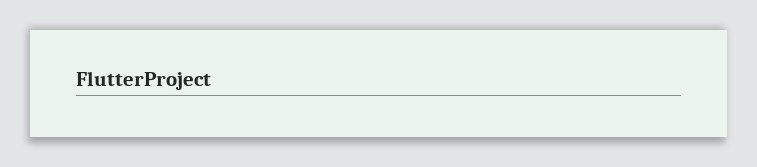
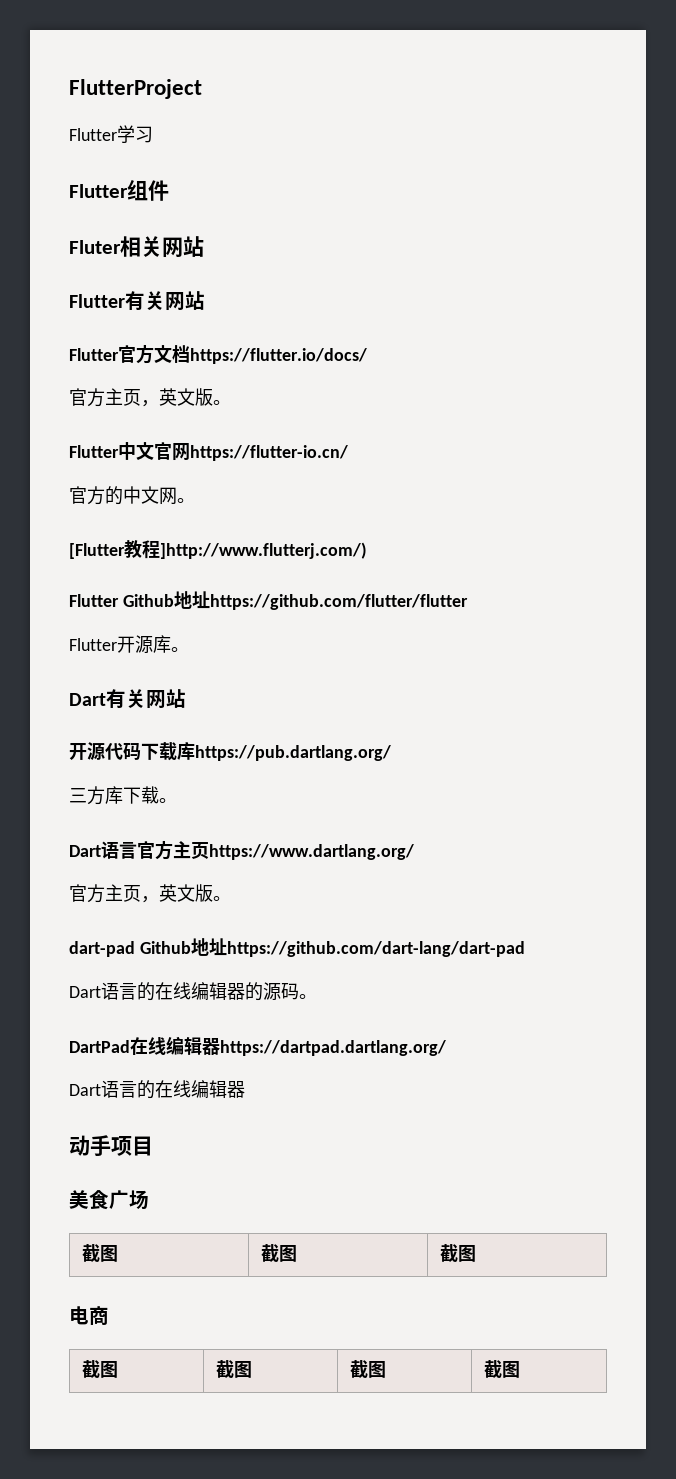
(211, 80) none -> [69,125,153,143] [69,180,169,201] [69,236,204,258] [69,291,205,311] [69,344,367,364] [69,388,231,407] [69,442,348,461] [69,486,195,505] [69,540,367,559] [69,591,468,610] [69,635,189,654] [69,689,186,709] [69,742,391,761] [69,786,177,805] [69,840,414,860] [69,884,231,903] [69,938,525,957] [69,982,317,1001] [69,1036,446,1056] [69,1080,245,1099] [69,1135,153,1157] [69,1190,149,1210] [81,1244,118,1262] [260,1244,297,1262] [439,1244,476,1262] [69,1306,109,1325] [81,1360,118,1378] [215,1360,252,1378] [349,1360,386,1378] [483,1360,520,1378] // Flutter学习 // Flutter组件 // Fluter相关网站 // Flutter有关网站 // Flutter官方文档https://flutter.io/docs/ // 官方主页，英文版。 // Flutter中文官网https://flutter-io.cn/ // 官方的中文网。 // [Flutter教程]http://www.flutterj.com/) // Flutter Github地址https://github.com/flutter/flutter // Flutter开源库。 // Dart有关网站 // 开源代码下载库https://pub.dartlang.org/ // 三方库下载。 // Dart语言官方主页https://www.dartlang.org/ // 官方主页，英文版。 // dart-pad Github地址https://github.com/dart-lang/dart-pad // Dart语言的在线编辑器的源码。 // DartPad在线编辑器https://dartpad.dartlang.org/ // Dart语言的在线编辑器 // 动手项目 // 美食广场 // 截图 | 截图 | 截图 // 电商 // 截图 | 截图 | 截图 | 截图

